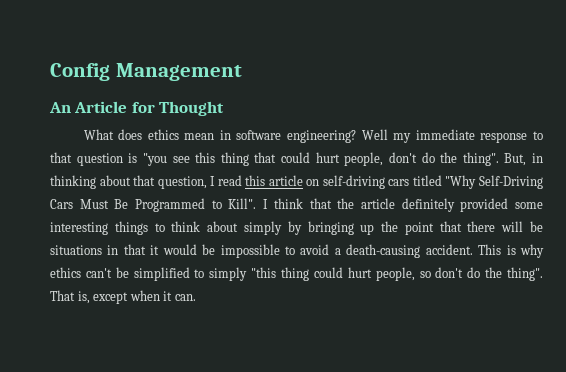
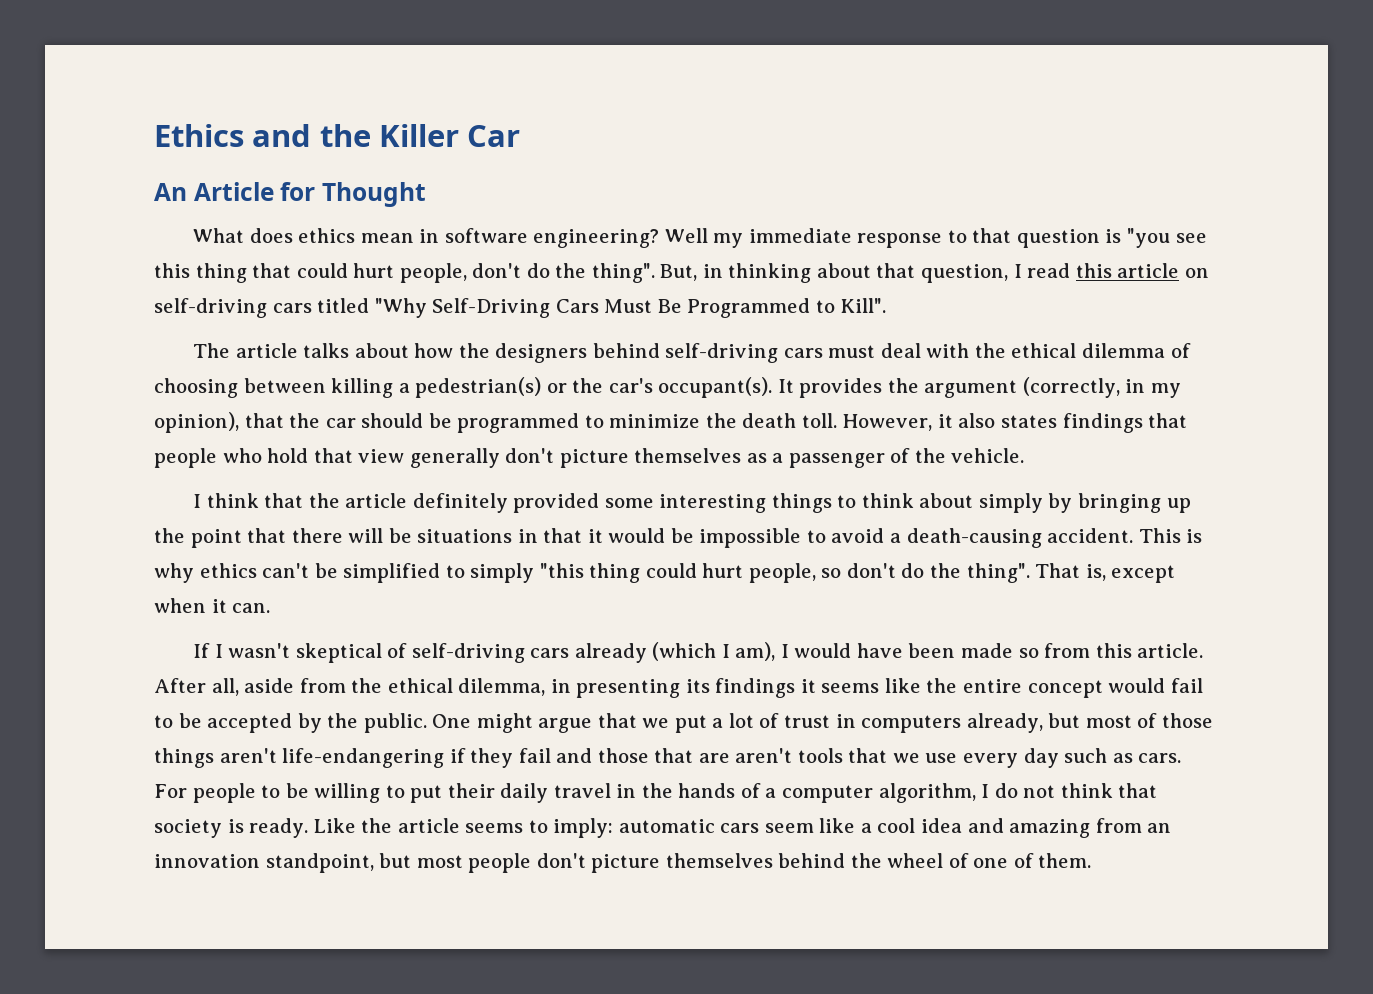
[50,63,242,81] Config Management -> [154,124,521,147] Ethics and the Killer Car
(257, 203) none -> [192,343,1191,363] [154,377,1182,398] [154,412,1188,433] [154,448,1025,468] // The article talks about how the designers behind self-driving cars must deal with the ethical dilemma of choosing between killing a pedestrian(s) or the car's occupant(s). It provides the argument (correctly, in my opinion), that the car should be programmed to minimize the death toll. However, it also states findings that people who hold that view generally don't picture themselves as a passenger of the vehicle. //
(196, 297) none -> [192,642,1204,663] [154,678,1203,698] [154,713,1213,733] [154,748,1182,768] [154,783,1158,803] [154,818,1172,838] [154,853,1092,873] // If I wasn't skeptical of self-driving cars already (which I am), I would have been made so from this article. After all, aside from the ethical dilemma, in presenting its findings it seems like the entire concept would fail to be accepted by the public. One might argue that we put a lot of trust in computers already, but most of those things aren't life-endangering if they fail and those that are aren't tools that we use every day such as cars. For people to be willing to put their daily travel in the hands of a computer algorithm, I do not think that society is ready. Like the article seems to imply: automatic cars seem like a cool idea and amazing from an innovation standpoint, but most people don't picture themselves behind the wheel of one of them.

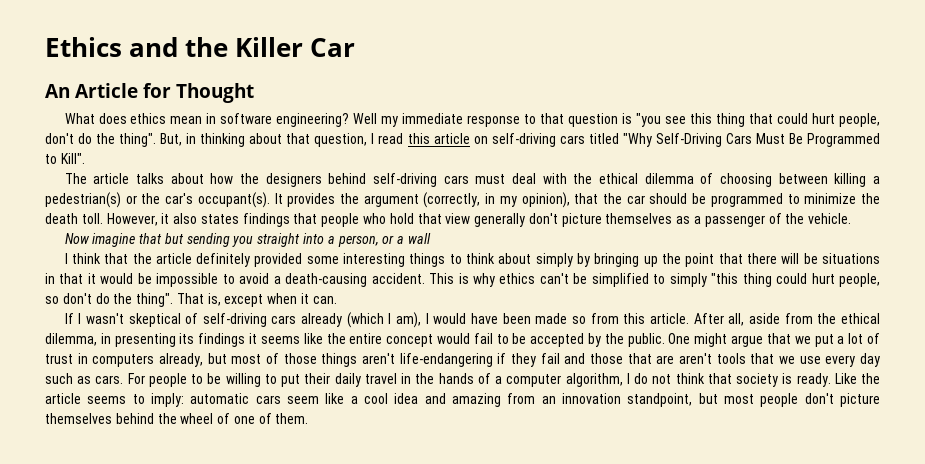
(1025, 455) none -> [64,233,431,247] // Now imagine that but sending you straight into a person, or a wall

